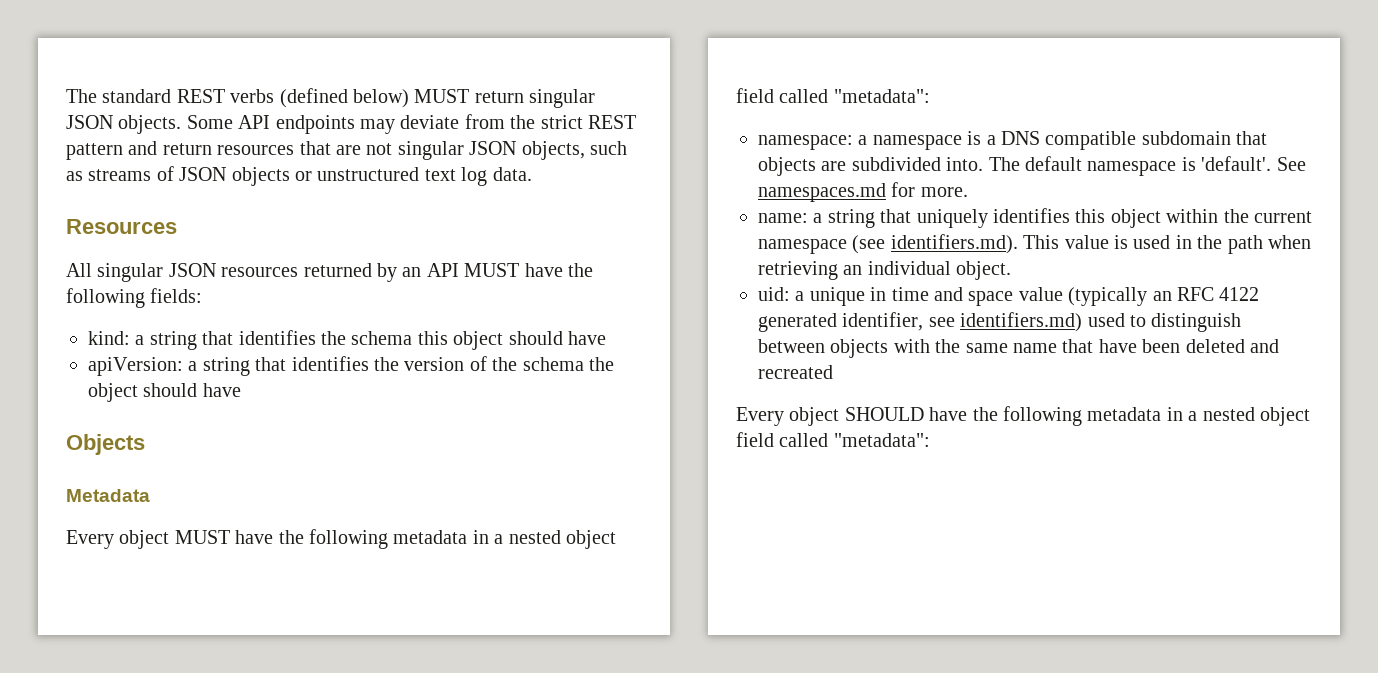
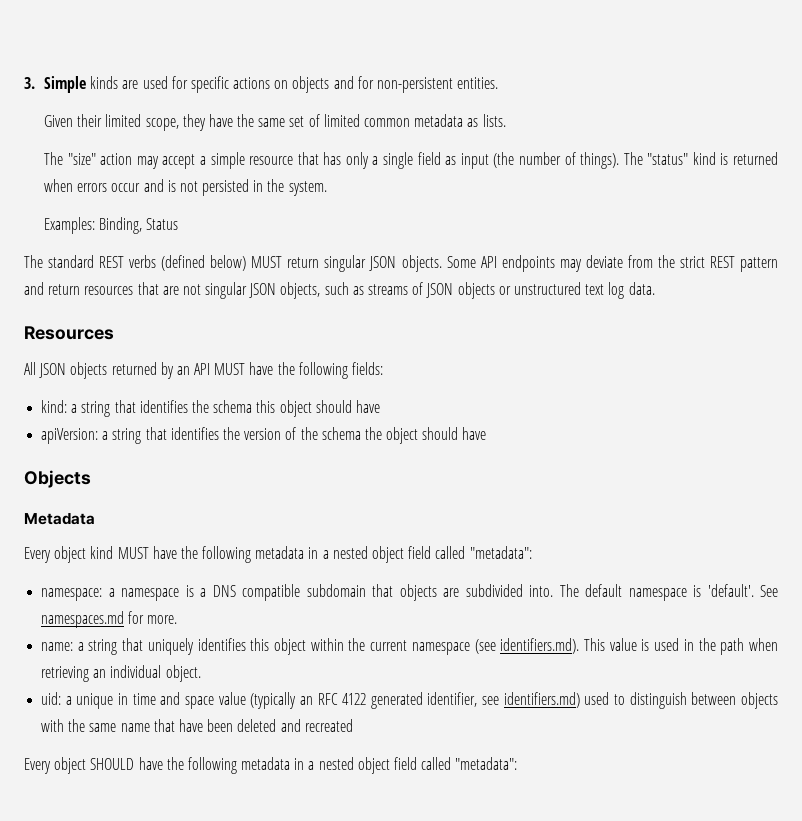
(66, 96) none -> [24,76,499,93] [43,114,506,131] [43,152,779,169] [43,179,327,196] [43,217,179,234] 3. Simple kinds are used for specific actions on objects and for non-persistent entities. // Given their limited scope, they have the same set of limited common metadata as lists. // The "size" action may accept a simple resource that has only a single field as input (the number of things). The "status" kind is returned when errors occur and is not persisted in the system. // Examples: Binding, Status //
[97,263,299,282] singular JSON resources -> [39,362,108,379] JSON objects
(170, 539) none -> [90,546,114,559] kind

